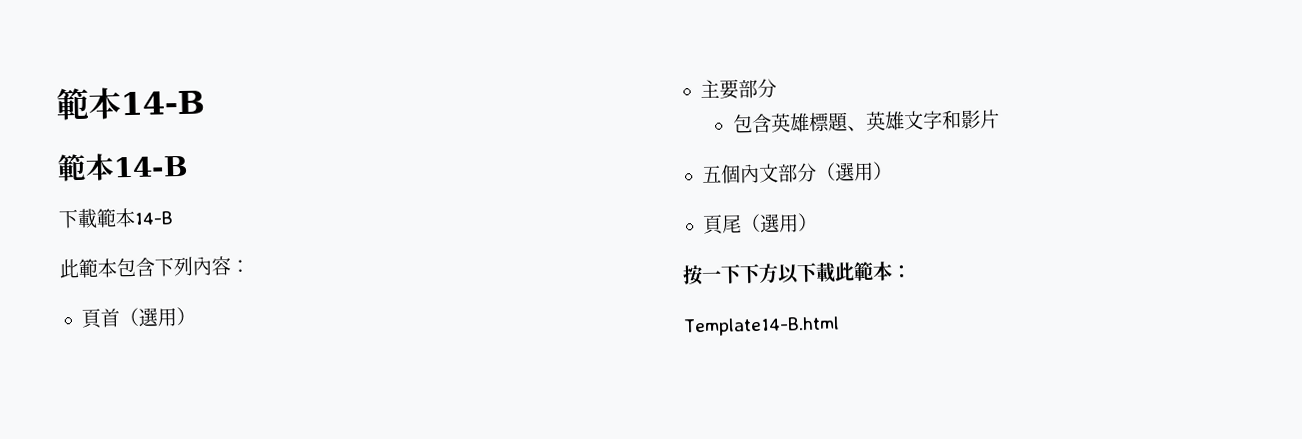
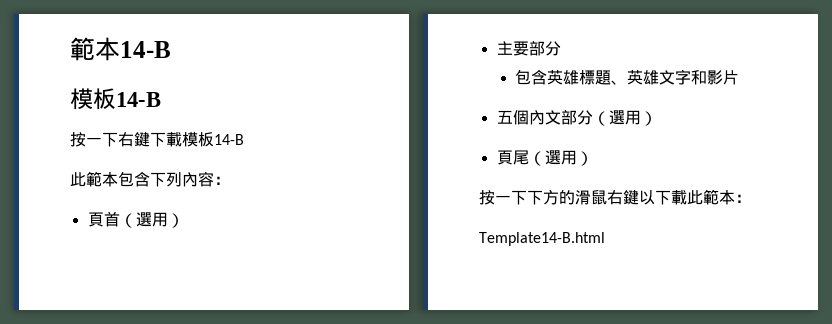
[56,87,205,121] [57,153,189,182] [58,207,136,230] 範本14-B // 範本14-B // 下載範本 -> [70,37,171,61] [70,88,161,110] [70,132,214,147] 範本14-B // 模板14-B // 按一下右鍵下載模板
(779, 273) none -> [559,190,639,205] 的滑鼠右鍵

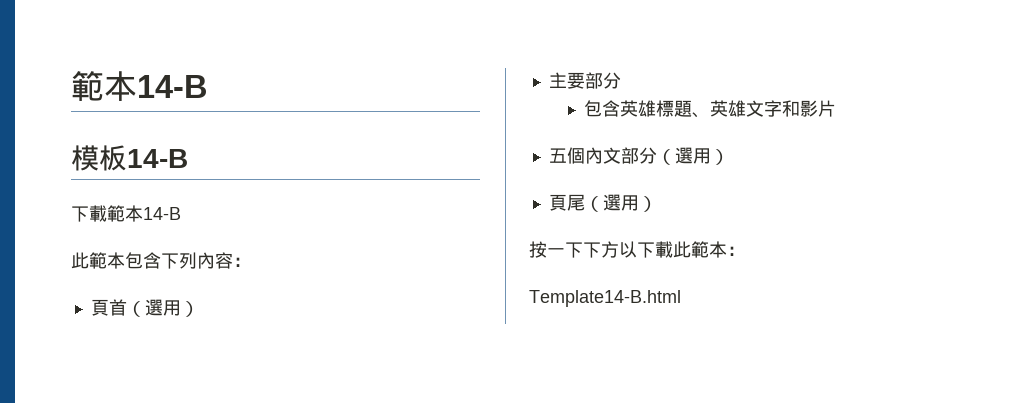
[70,132,214,147] 按一下右鍵下載模板 -> [71,205,143,222] 下載範本
[559,190,639,205] 的滑鼠右鍵 -> (619, 249) none

